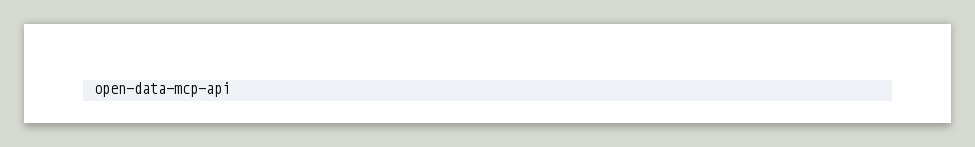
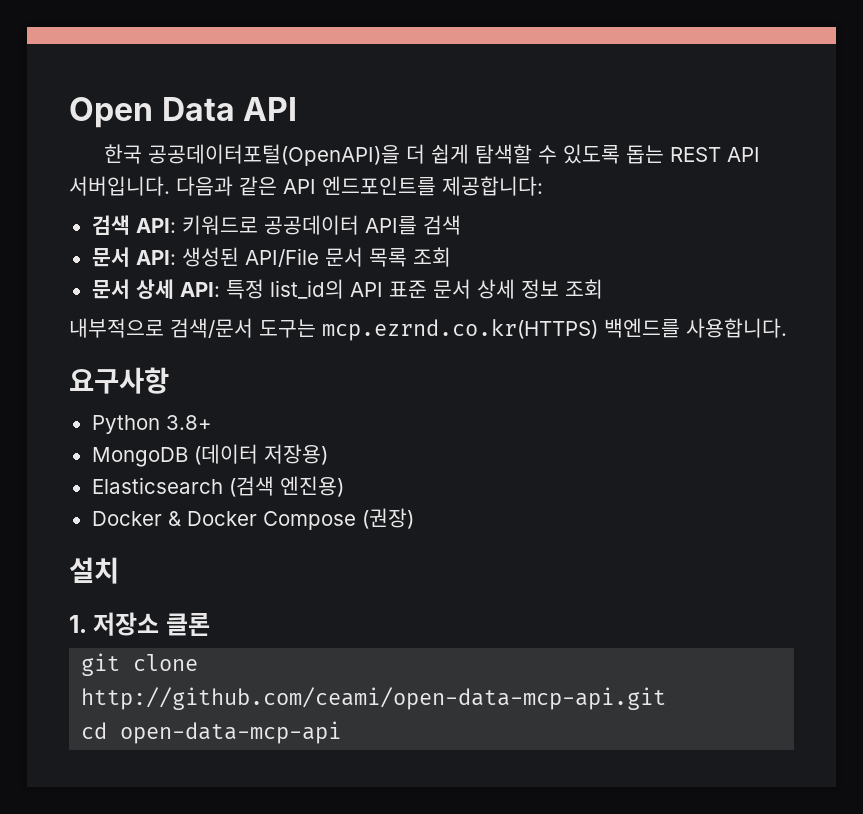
(93, 89) none -> [69,97,298,128] [103,144,760,166] [69,176,543,196] [91,215,461,235] [91,247,451,267] [91,279,603,299] [69,318,787,341] [69,367,169,394] [91,415,212,434] [91,444,328,467] [91,476,344,497] [91,508,414,530] [69,557,119,584] [69,612,210,636] [81,653,199,676] [81,687,667,710] [81,722,108,739] Open Data API // 한국 공공데이터포털(OpenAPI)을 더 쉽게 탐색할 수 있도록 돕는 REST API 서버입니다. 다음과 같은 API 엔드포인트를 제공합니다: // 검색 API: 키워드로 공공데이터 API를 검색 // 문서 API: 생성된 API/File 문서 목록 조회 // 문서 상세 API: 특정 list_id의 API 표준 문서 상세 정보 조회 // 내부적으로 검색/문서 도구는 mcp.ezrnd.co.kr(HTTPS) 백엔드를 사용합니다. // 요구사항 // Python 3.8+ // MongoDB (데이터 저장용) // Elasticsearch (검색 엔진용) // Docker & Docker Compose (권장) // 설치 // 1. 저장소 클론 // git clone http://github.com/ceami/open-data-mcp-api.git // cd

